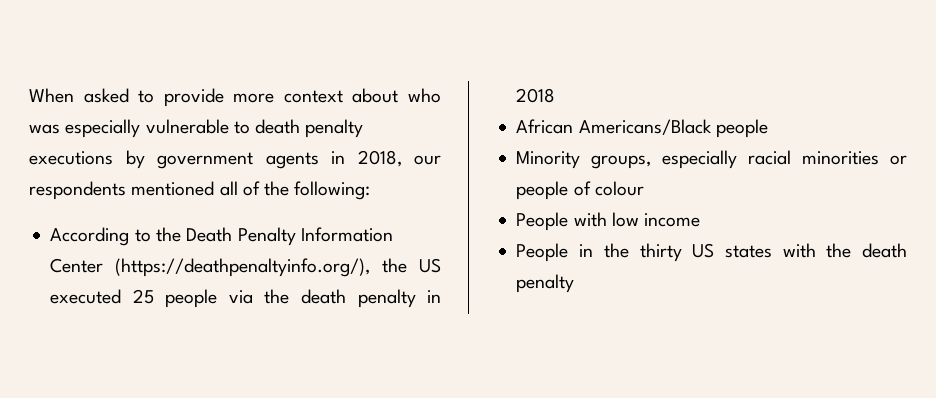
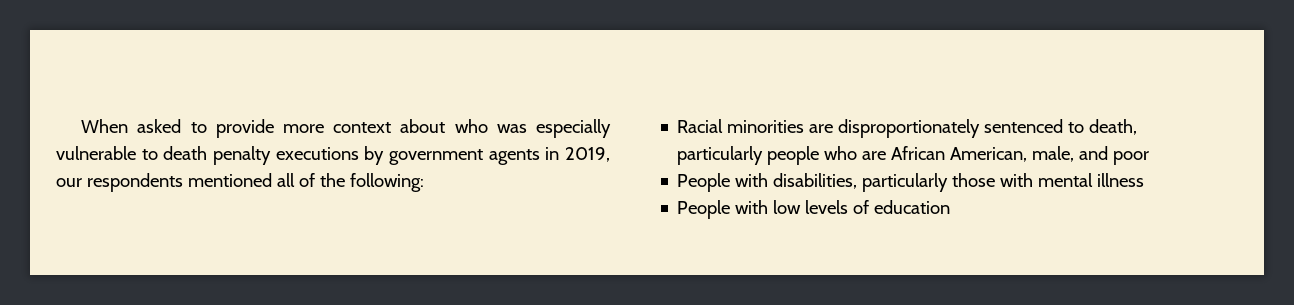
[357,150,402,167] 2018, -> [565,147,610,162] 2019,
[50,227,393,246] [50,258,442,277] [50,289,442,308] [516,88,556,103] [516,119,768,138] [516,150,907,169] [516,181,644,200] [516,212,701,231] [516,243,907,262] [516,274,575,293] According to the Death Penalty Information Center (https://deathpenaltyinfo.org/), the US executed 25 people via the death penalty in 2018 // African Americans/Black people // Minority groups, especially racial minorities or people of colour // People with low income // People in the thirty US states with the death penalty -> [677,119,1138,138] [677,146,1150,165] [677,173,1145,192] [677,200,951,219] Racial minorities are disproportionately sentenced to death, particularly people who are African American, male, and poor // People with disabilities, particularly those with mental illness // People with low levels of education

